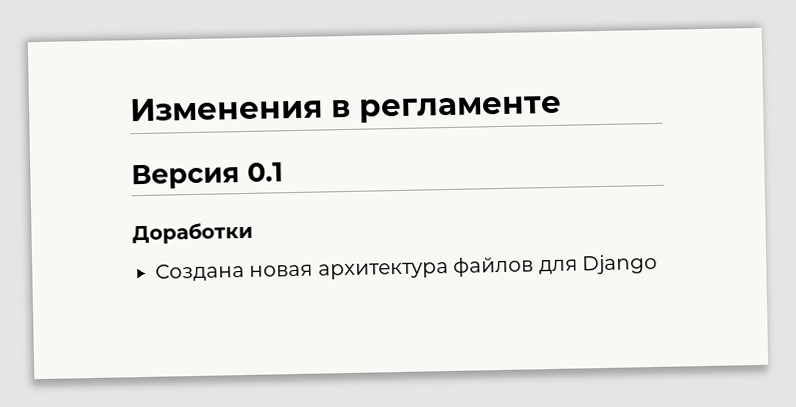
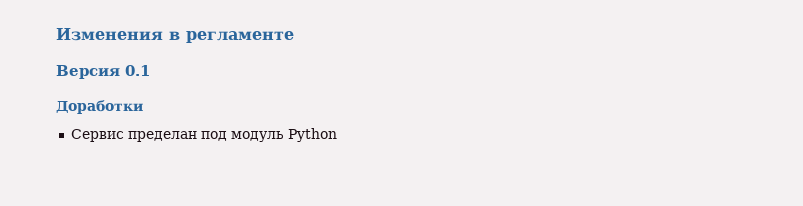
[155,253,658,282] Создана новая архитектура файлов для Django -> [70,128,337,142] Сервис пределан под модуль Python

